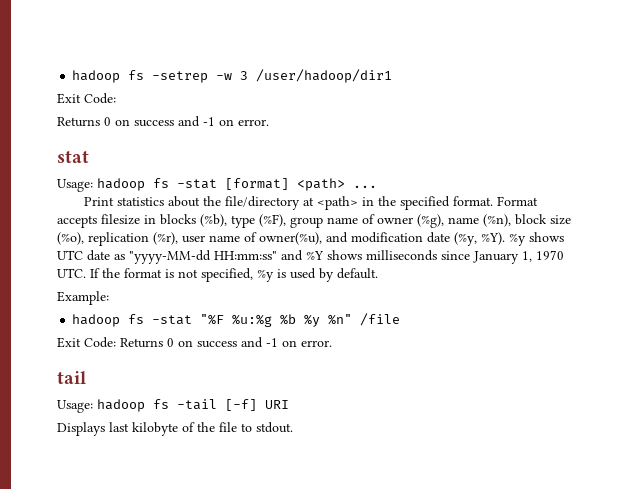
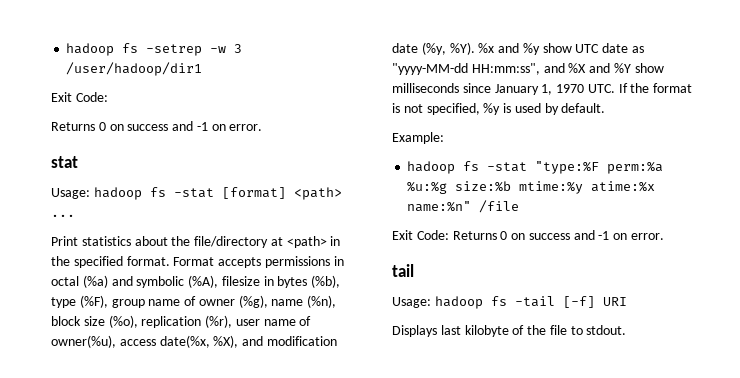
(97, 221) none -> [264,256,344,268] [51,275,219,288] permissions in octal (%a) and symbolic (%A),
[160,214,196,225] blocks -> [277,276,308,288] bytes
(322, 238) none -> [119,335,239,348] access date(%x, %X),
[509,232,564,246] %y shows -> [478,43,572,55] %x and %y show
[214,251,277,260] HH:mm:ss" -> [471,63,587,75] HH:mm:ss", and %X
[327,250,362,260] shows -> [634,63,664,73] show
[200,314,353,327] "%F %u:%g %b %y %n" -> [535,161,664,174] [407,181,656,194] [407,201,472,212] "type:%F perm:%a %u:%g size:%b mtime:%y atime:%x name:%n"

